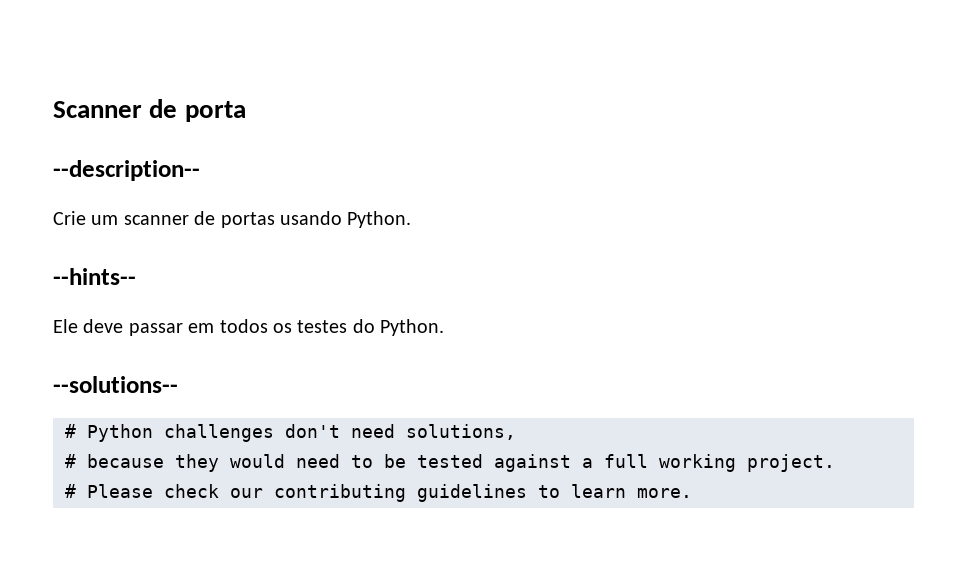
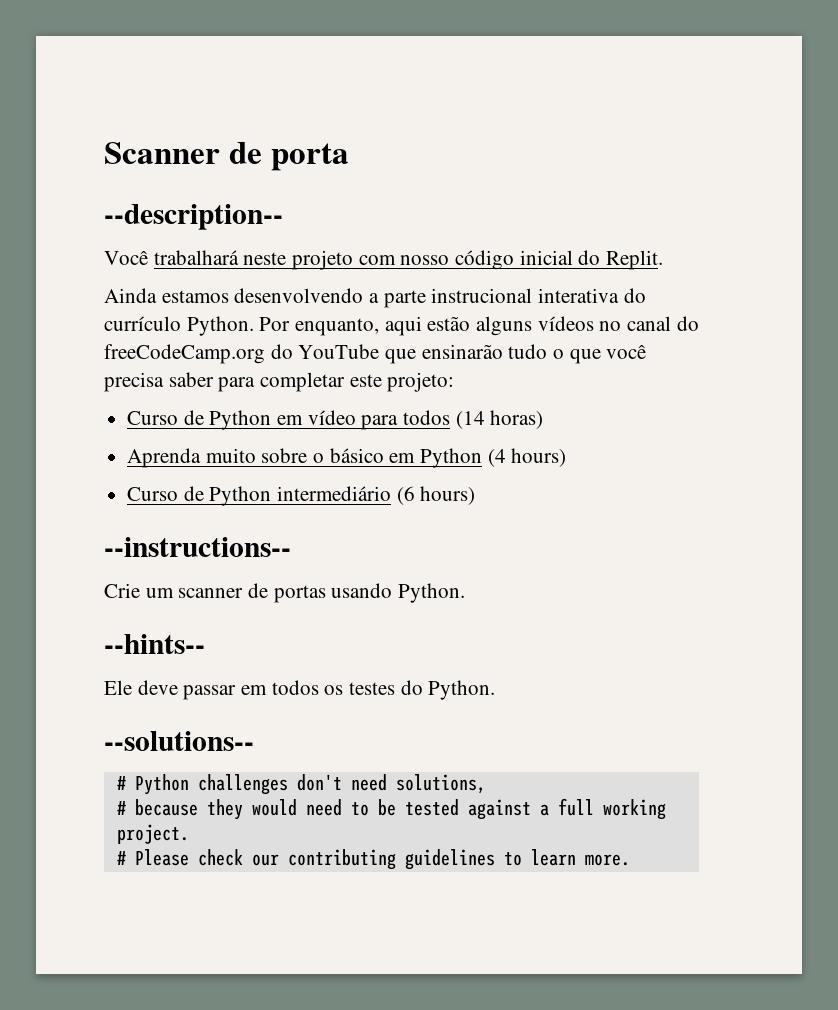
(200, 170) none -> [104,250,664,270] [104,288,646,308] [104,316,699,336] [104,344,647,364] [104,372,455,392] [127,410,544,430] [127,448,567,468] [127,486,476,506] [104,537,291,557] // Você trabalhará neste projeto com nosso código inicial do Replit. // Ainda estamos desenvolvendo a parte instrucional interativa do currículo Python. Por enquanto, aqui estão alguns vídeos no canal do freeCodeCamp.org do YouTube que ensinarão tudo o que você precisa saber para completar este projeto: // Curso de Python em vídeo para todos (14 horas) // Aprenda muito sobre o básico em Python (4 hours) // Curso de Python intermediário (6 hours) // --instructions--

